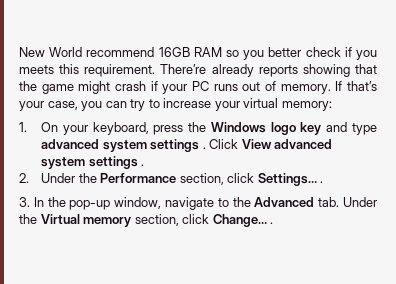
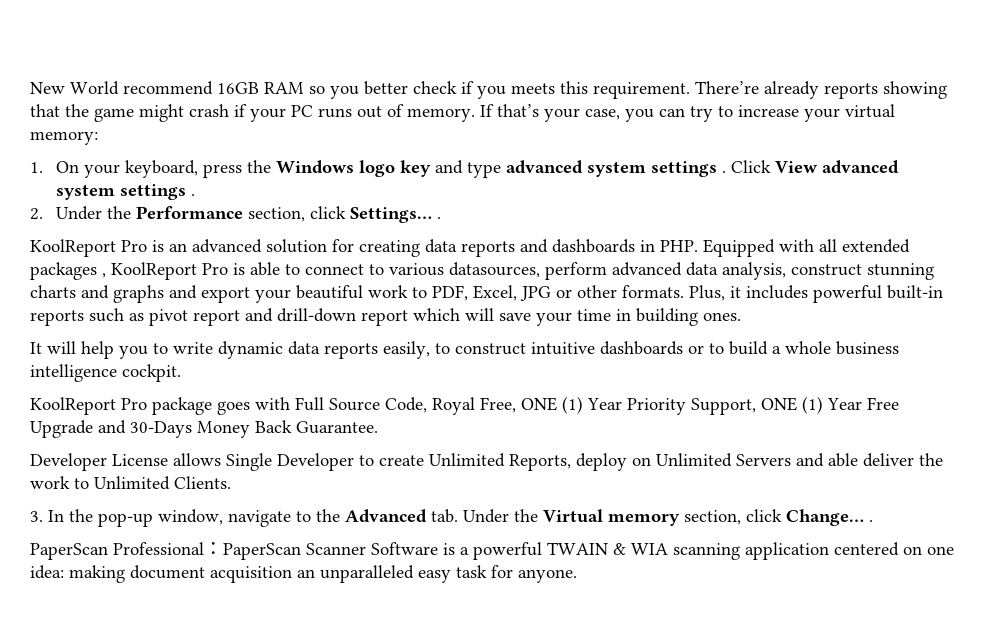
(324, 182) none -> [30,239,910,257] [30,262,934,280] [30,285,943,303] [30,308,741,326] [30,341,899,359] [30,364,181,382] [30,396,899,415] [30,420,378,438] [30,453,943,471] [30,476,231,490] // KoolReport Pro is an advanced solution for creating data reports and dashboards in PHP. Equipped with all extended packages , KoolReport Pro is able to connect to various datasources, perform advanced data analysis, construct stunning charts and graphs and export your beautiful work to PDF, Excel, JPG or other formats. Plus, it includes powerful built-in reports such as pivot report and drill-down report which will save your time in building ones. // It will help you to write dynamic data reports easily, to construct intuitive dashboards or to build a whole business intelligence cockpit. // KoolReport Pro package goes with Full Source Code, Royal Free, ONE (1) Year Priority Support, ONE (1) Year Free Upgrade and 30-Days Money Back Guarantee. // Developer License allows Single Developer to create Unlimited Reports, deploy on Unlimited Servers and able deliver the work to Unlimited Clients.
(274, 223) none -> [30,542,954,560] [30,565,577,583] // PaperScan Professional：PaperScan Scanner Software is a powerful TWAIN & WIA scanning application centered on one idea: making document acquisition an unparalleled easy task for anyone.

